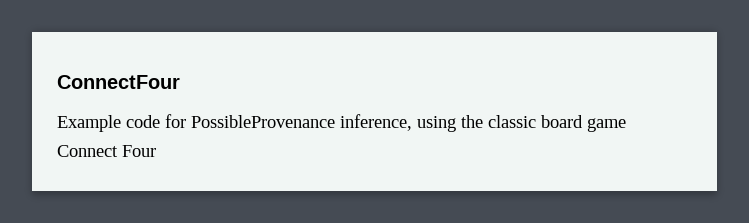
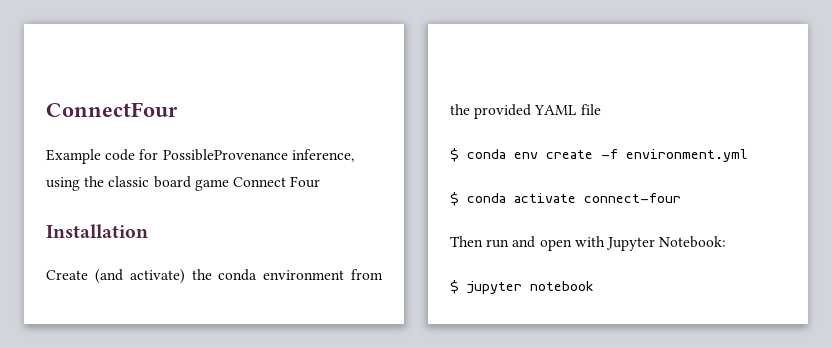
(156, 151) none -> [46,224,148,238] [46,269,383,284] [450,104,601,119] [450,148,748,162] [450,192,681,206] [450,236,727,251] [450,280,594,294] // Installation // Create (and activate) the conda environment from the provided YAML file // $ conda env create -f environment.yml // $ conda activate connect-four // Then run and open with Jupyter Notebook: // $ jupyter notebook

